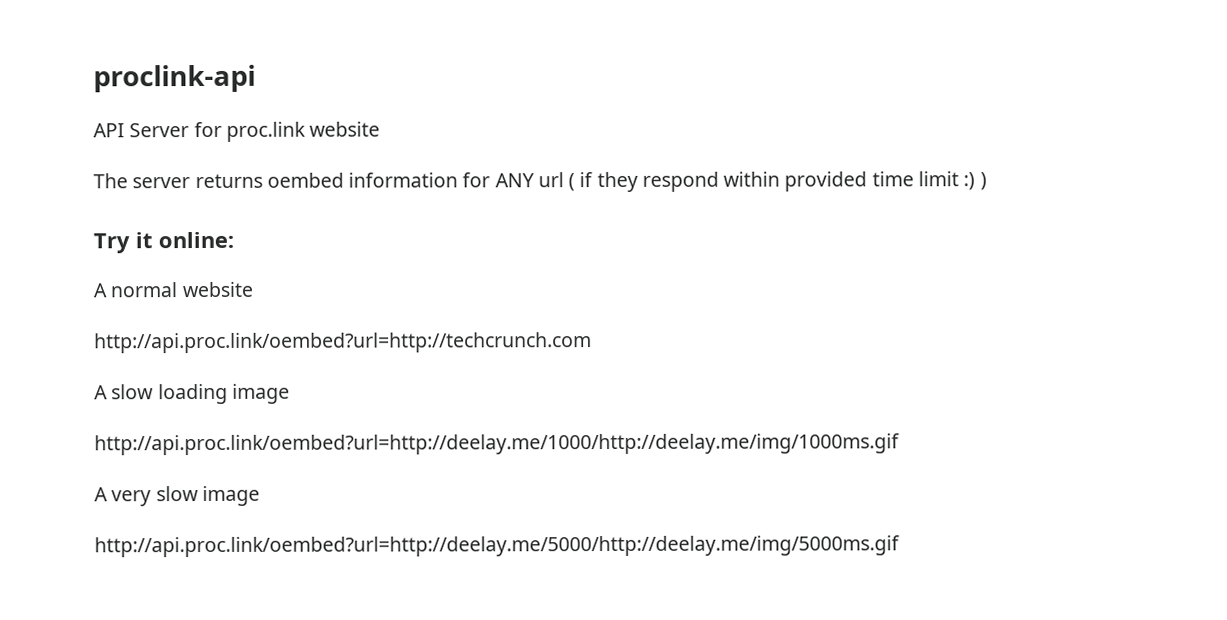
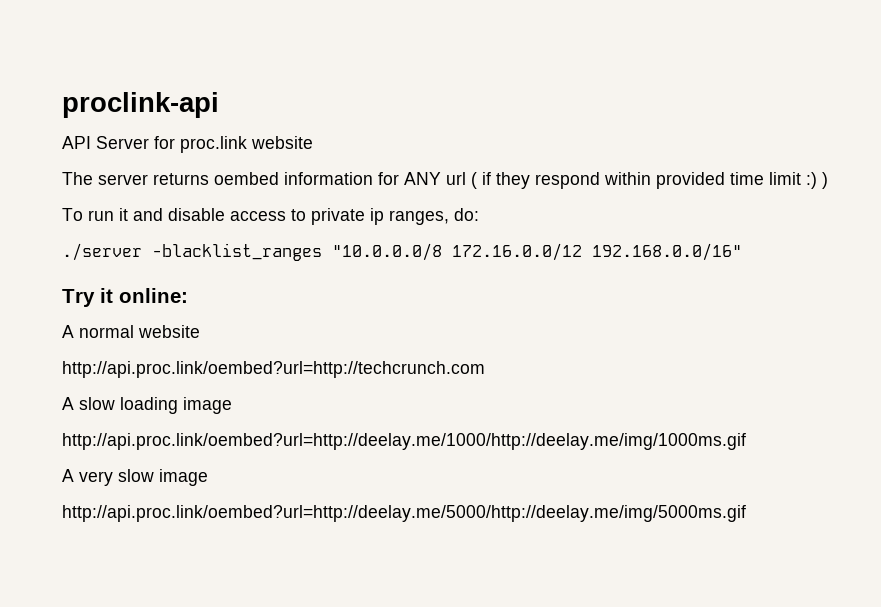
(987, 181) none -> [62,208,479,225] [62,243,742,261] // To run it and disable access to private ip ranges, do: // ./server -blacklist_ranges "10.0.0.0/8 172.16.0.0/12 192.168.0.0/16"

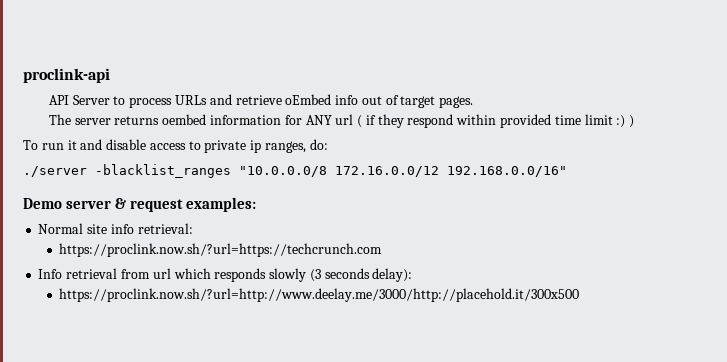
[154,136,313,153] for proc.link website -> [113,94,474,108] to process URLs and retrieve oEmbed info out of target pages.
[62,288,188,307] [62,325,200,338] [62,361,485,378] [62,397,232,414] [62,433,746,450] [62,469,208,486] [62,505,746,522] Try it online: // A normal website // http://api.proc.link/oembed?url=http://techcrunch.com // A slow loading image // http://api.proc.link/oembed?url=http://deelay.me/1000/http://deelay.me/img/1000ms.gif // A very slow image // http://api.proc.link/oembed?url=http://deelay.me/5000/http://deelay.me/img/5000ms.gif -> [23,197,256,212] [38,223,193,234] [59,243,383,257] [38,268,413,282] [59,288,580,302] Demo server & request examples: // Normal site info retrieval: // https://proclink.now.sh/?url=https://techcrunch.com // Info retrieval from url which responds slowly (3 seconds delay): // https://proclink.now.sh/?url=http://www.deelay.me/3000/http://placehold.it/300x500

